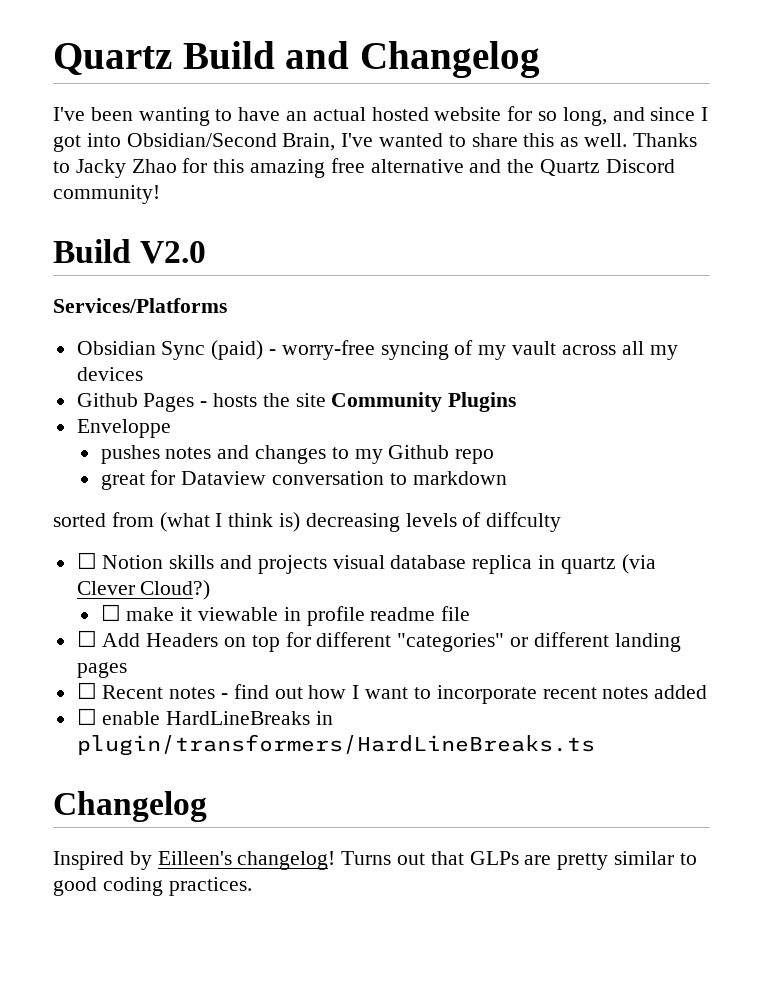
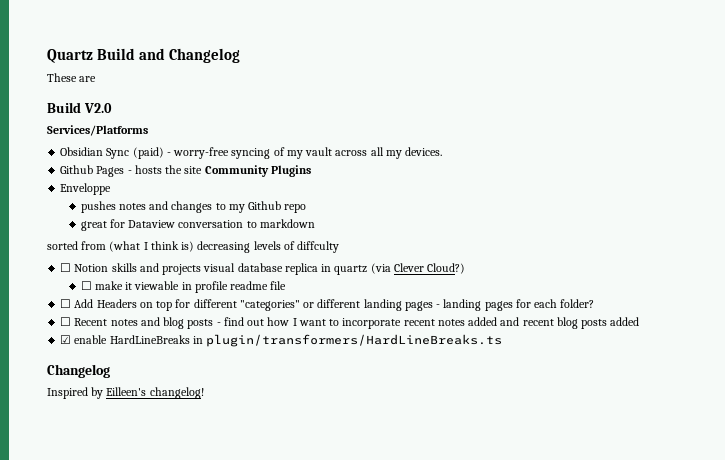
[53,106,709,126] [53,133,697,152] [53,158,675,178] [53,185,160,204] I've been wanting to have an actual hosted website for so long, and since I got into Obsidian/Second Brain, I've wanted to share this as well. Thanks to Jacky Zhao for this amazing free alternative and the Quartz Discord community! -> [47,73,97,82] These are
[76,367,143,381] devices -> [405,147,443,156] devices.
(127, 670) none -> [436,299,595,311] - landing pages for each folder?
(216, 693) none -> [140,317,214,329] and blog posts
[76,708,97,725] // ☐ -> [500,317,640,329] [60,335,72,344] and recent blog posts added // ☑
[341,851,697,870] [53,877,252,896] Turns out that GLPs are pretty similar to good coding practices. -> (204, 393) none

